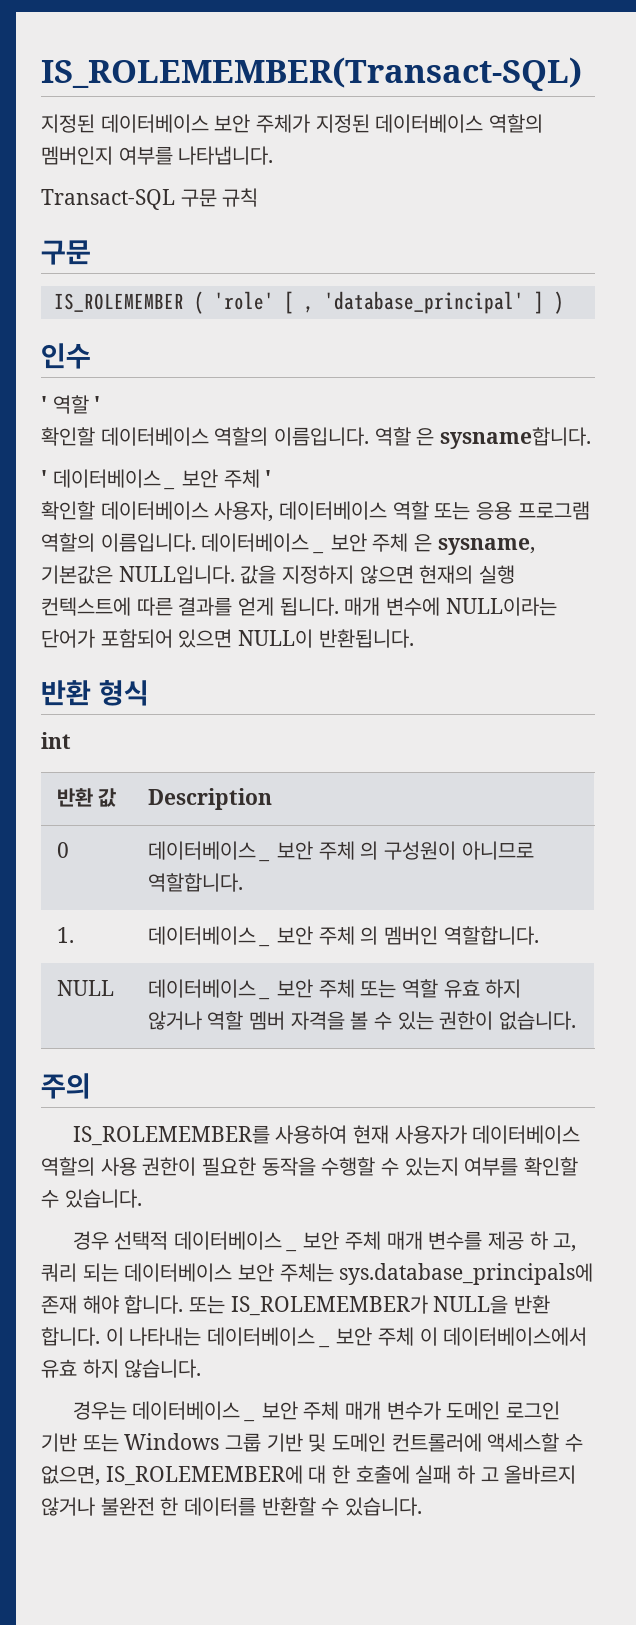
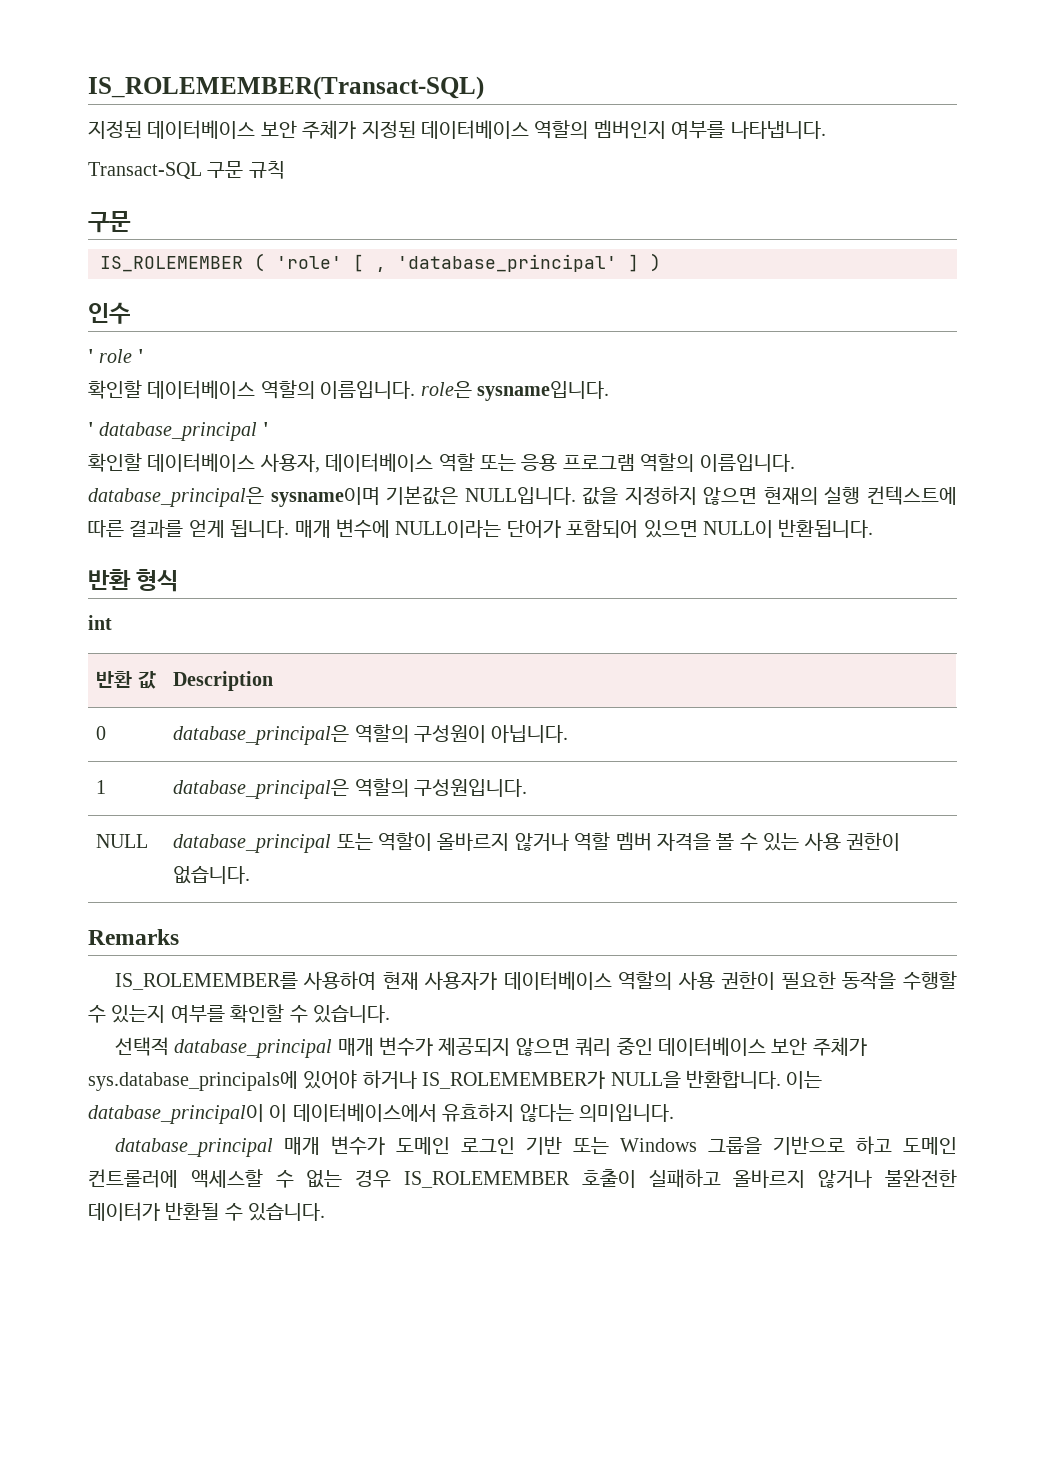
[52,395,89,414] 역할 -> [99,349,133,363] role
[374,427,592,449] [41,469,260,490] 역할 은 sysname합니다. // ' 데이터베이스 _ 보안 주체 -> [420,381,609,401] [88,422,258,441] role은 sysname입니다. // ' database_principal
[201,533,535,555] 데이터베이스 _ 보안 주체 은 sysname, -> [88,487,380,507] database_principal은 sysname이며
[147,841,534,862] [147,873,243,892] [56,927,74,943] [147,926,539,947] [56,980,114,996] [147,979,522,1000] 데이터베이스 _ 보안 주체 의 구성원이 아니므로 역할합니다. // 1. | 데이터베이스 _ 보안 주체 의 멤버인 역할합니다. // NULL | 데이터베이스 _ 보안 주체 또는 역할 유효 하지 -> [173,724,569,745] [96,780,107,794] [173,778,528,799] [96,834,149,848] [173,832,510,853] database_principal은 역할의 구성원이 아닙니다. // 1 | database_principal은 역할의 구성원입니다. // NULL | database_principal 또는 역할이 올바르지
(434, 1020) none -> [803,832,841,851] 사용
[41,1073,91,1099] 주의 -> [88,929,179,945] Remarks
[72,1231,577,1252] [41,1263,594,1285] [41,1295,551,1316] [41,1327,588,1348] [41,1359,202,1378] [72,1401,340,1422] 경우 선택적 데이터베이스 _ 보안 주체 매개 변수를 제공 하 고, 쿼리 되는 데이터베이스 보안 주체는 sys.database_principals에 존재 해야 합니다. 또는 IS_ROLEMEMBER가 NULL을 반환 합니다. 이 나타내는 데이터베이스 _ 보안 주체 이 데이터베이스에서 유효 하지 않습니다. // 경우는 데이터베이스 _ 보안 주체 -> [114,1037,867,1058] [88,1070,823,1091] [88,1103,674,1124] [114,1138,273,1157] 선택적 database_principal 매개 변수가 제공되지 않으면 쿼리 중인 데이터베이스 보안 주체가 sys.database_principals에 있어야 하거나 IS_ROLEMEMBER가 NULL을 반환합니다. 이는 database_principal이 이 데이터베이스에서 유효하지 않다는 의미입니다. // database_principal
[225,1433,327,1452] 그룹 기반 및 -> [707,1136,892,1155] 그룹을 기반으로 하고
[41,1465,577,1486] [41,1497,316,1516] 없으면, IS_ROLEMEMBER에 대 한 호출에 실패 하 고 올바르지 않거나 불완전 한 데이터를 반환할 -> [306,1169,957,1188] [88,1202,220,1221] 없는 경우 IS_ROLEMEMBER 호출이 실패하고 올바르지 않거나 불완전한 데이터가 반환될

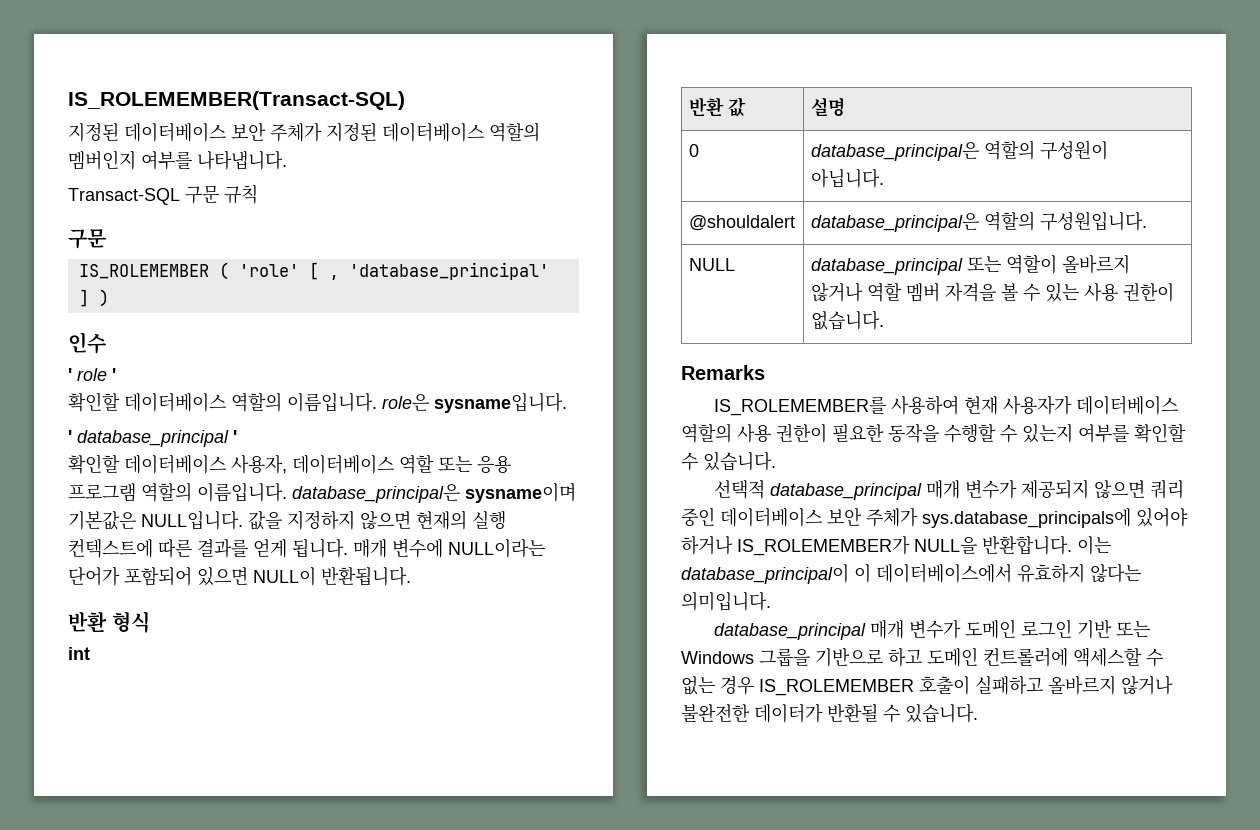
[173,671,274,691] Description -> [810,97,845,116] 설명
[96,780,107,794] 1 -> [688,215,795,231] @shouldalert

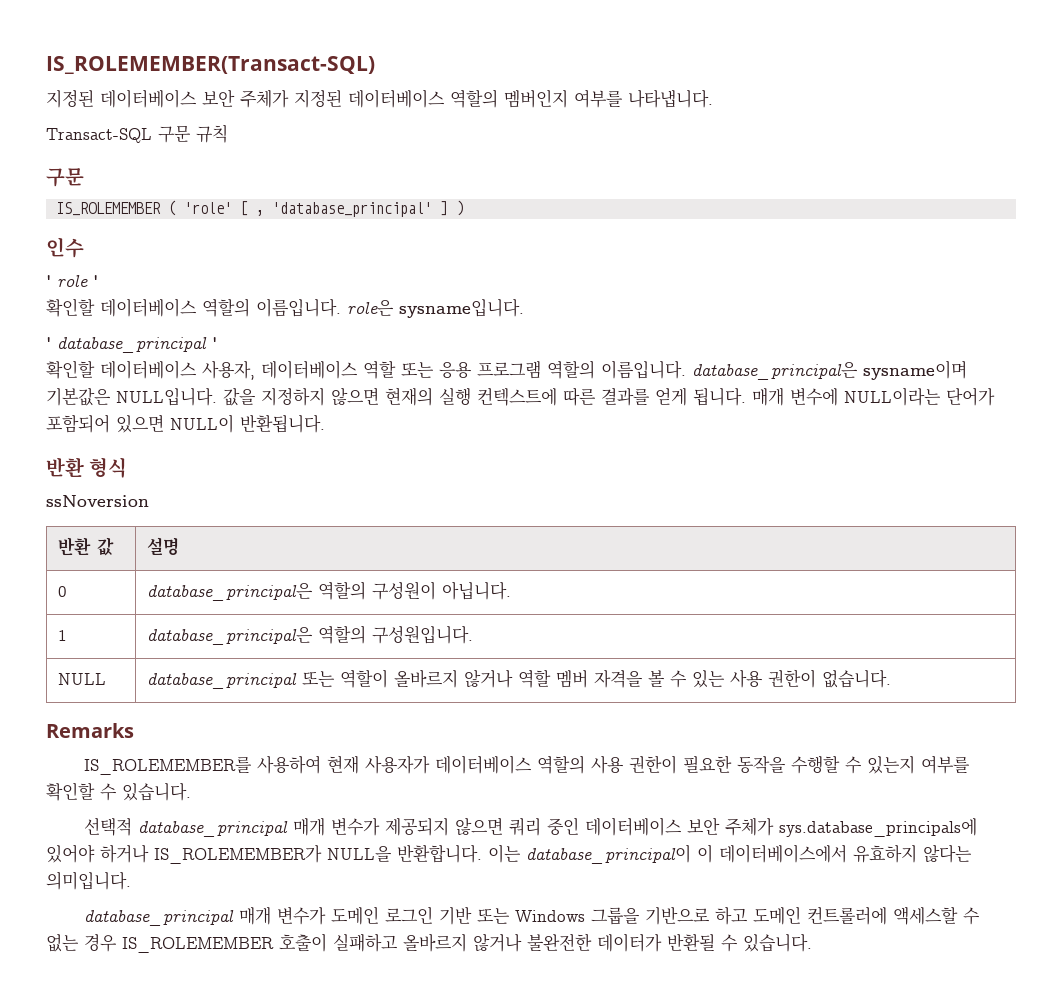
[68,647,90,660] int -> [46,495,149,507] ssNoversion
[688,215,795,231] @shouldalert -> [57,630,67,641] 1

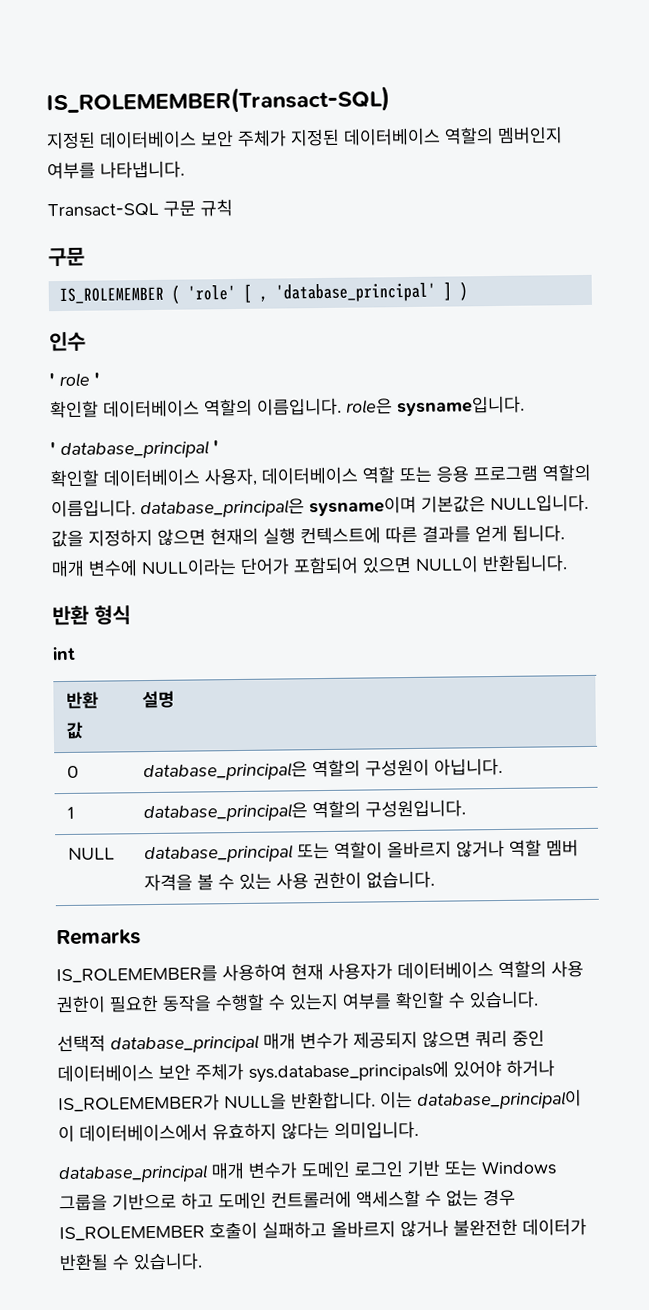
[46,495,149,507] ssNoversion -> [52,646,76,661] int

